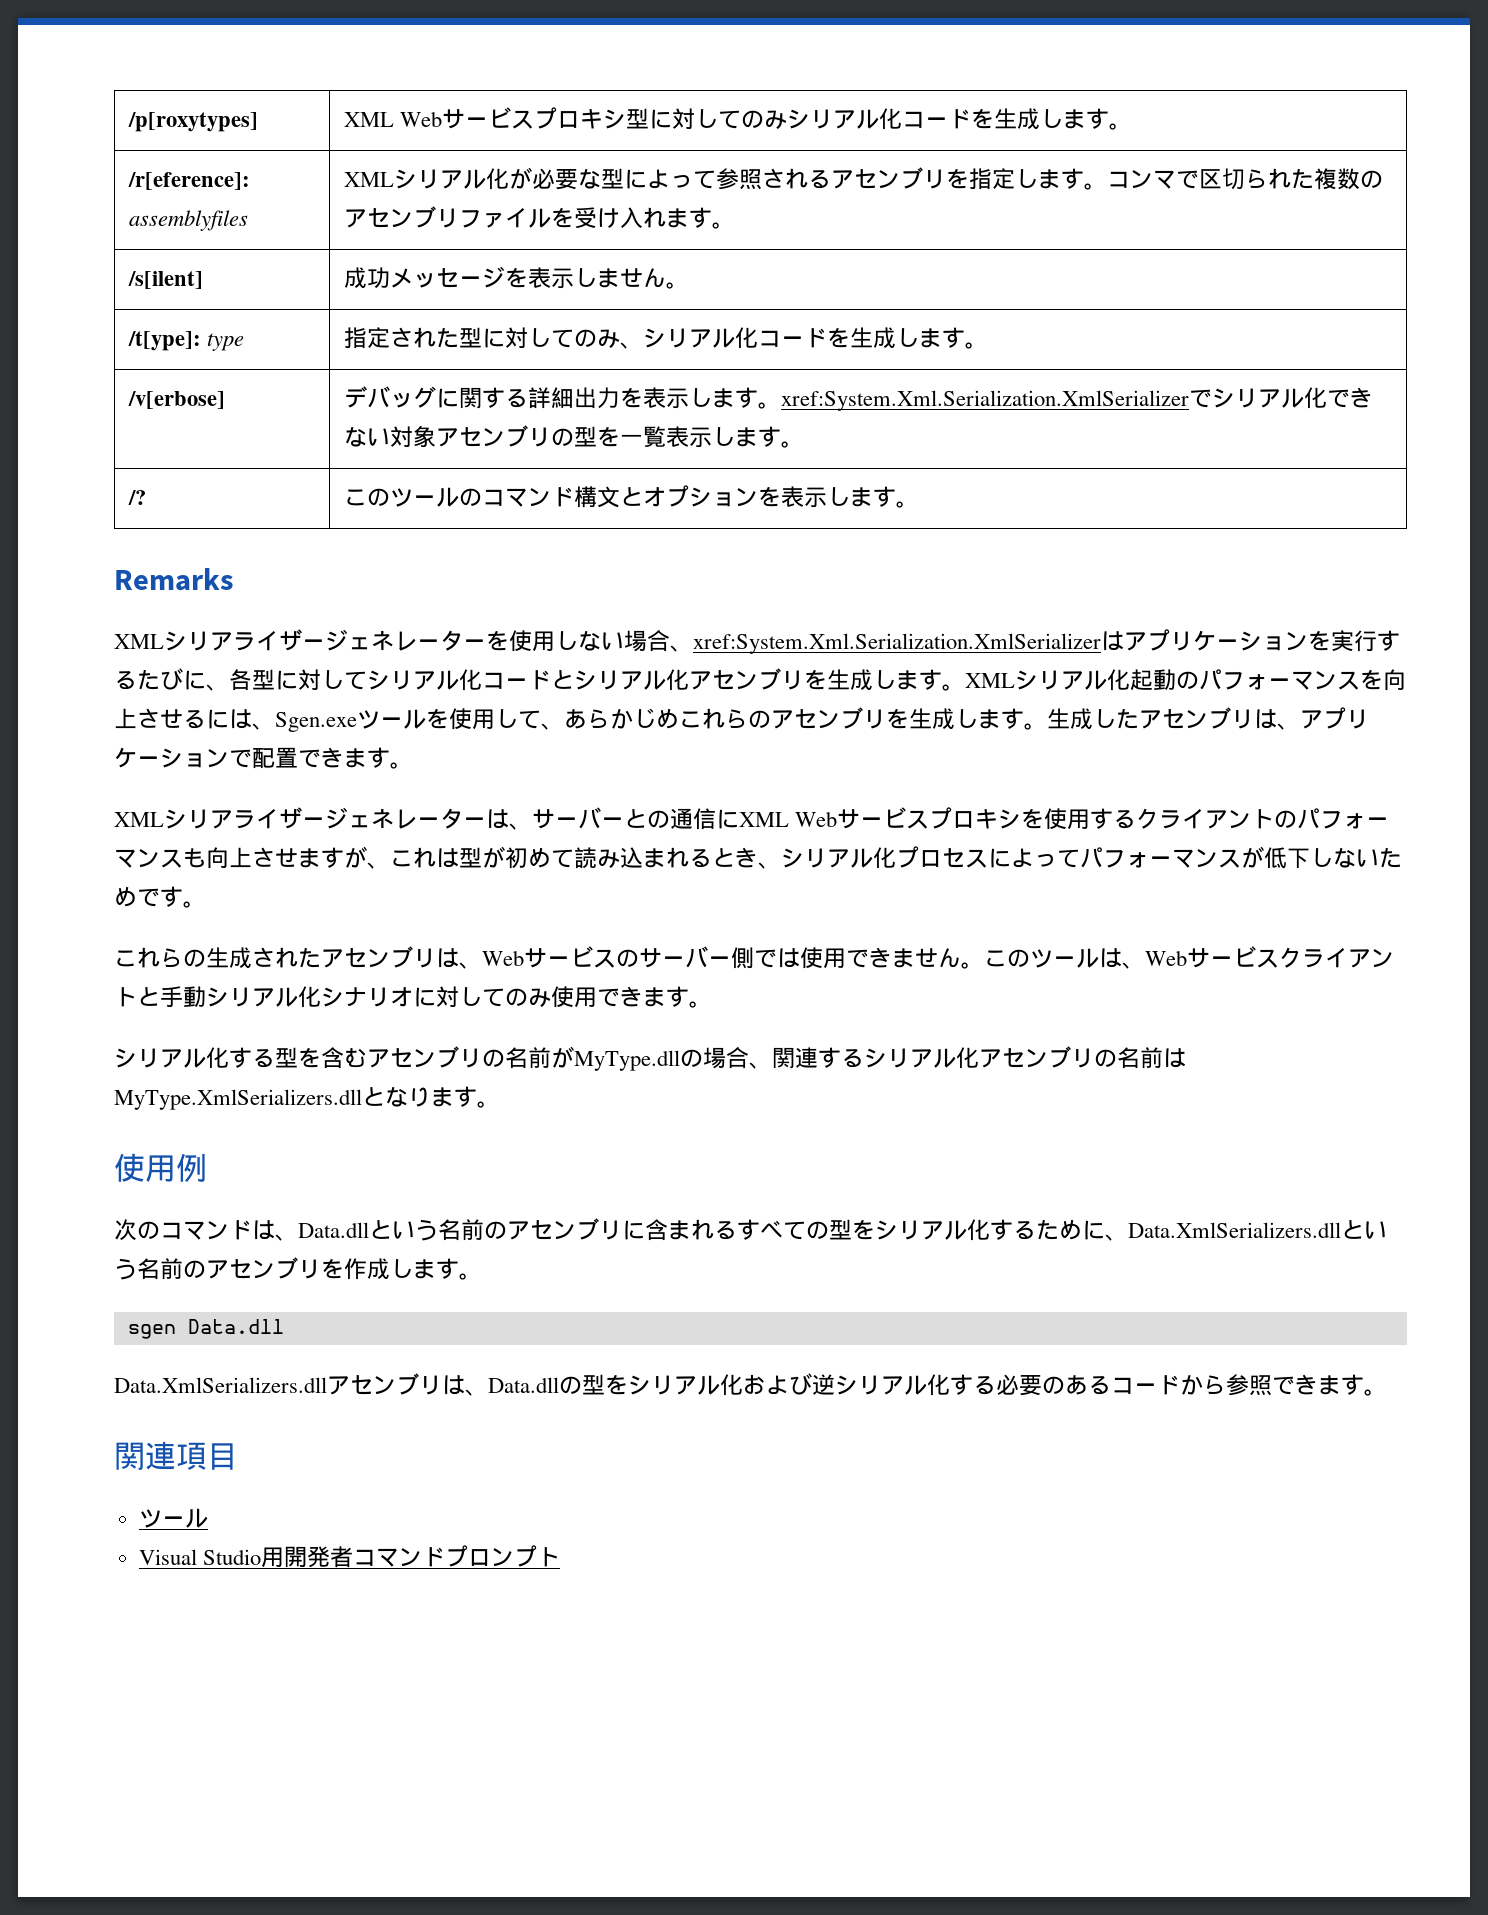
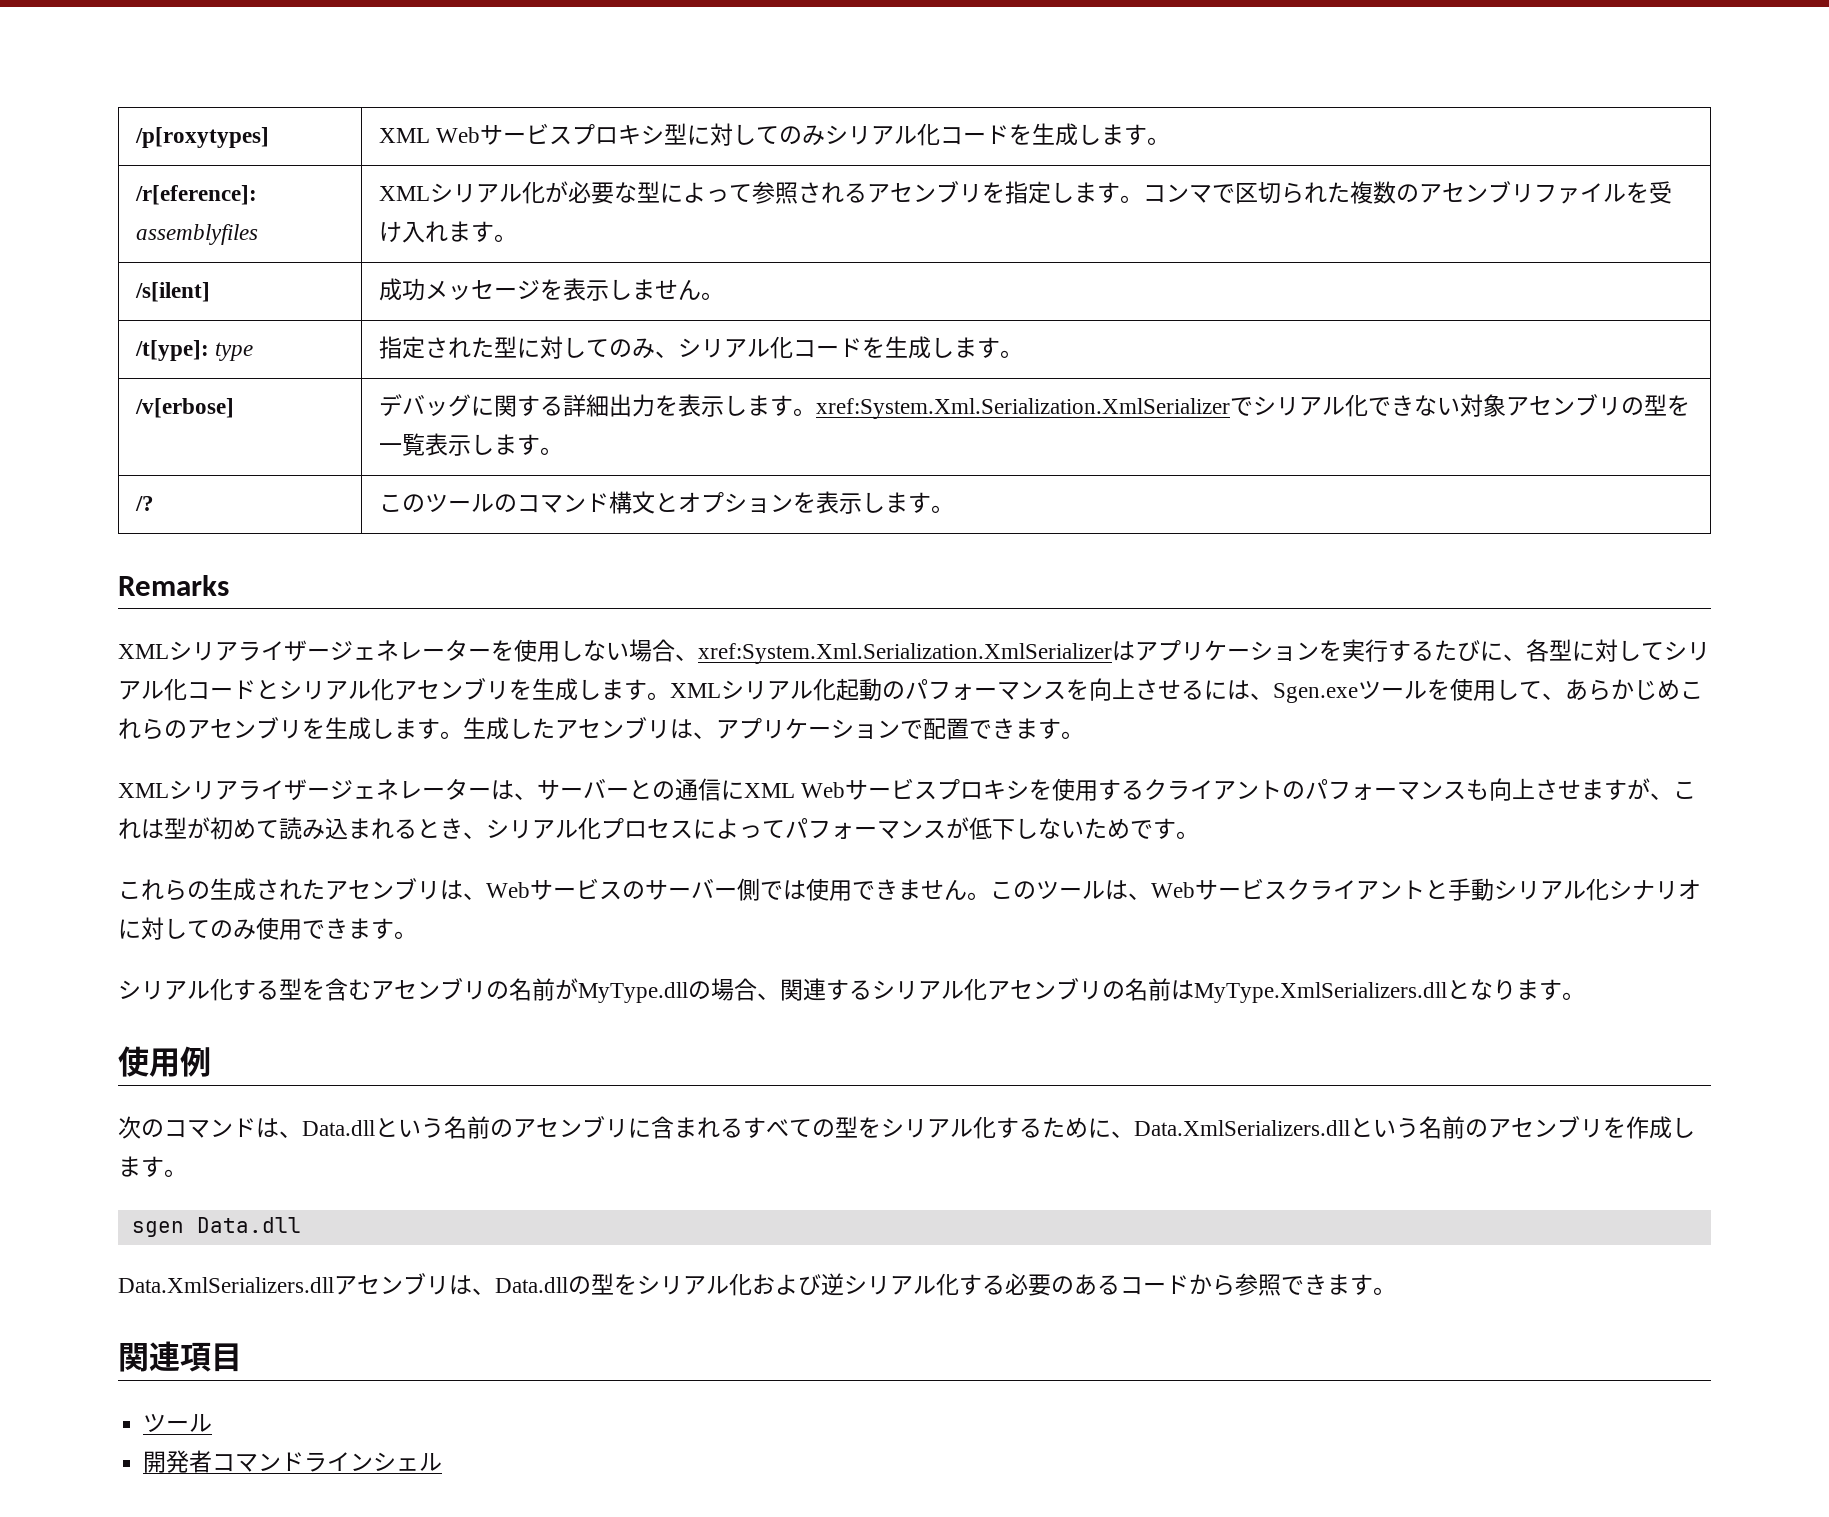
[138,1547,284,1568] Visual Studio用 -> (213, 1423) none
[444,1545,560,1567] プロンプト -> [304,1452,443,1472] ラインシェル

